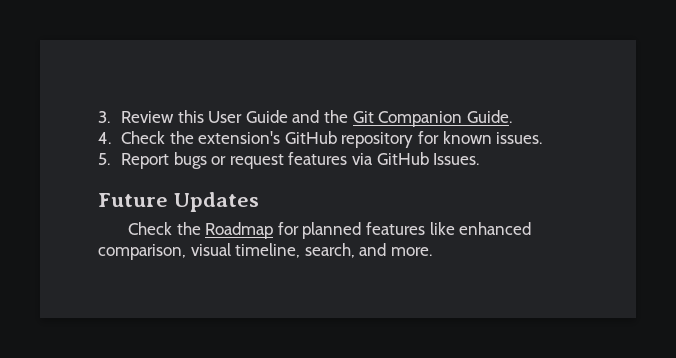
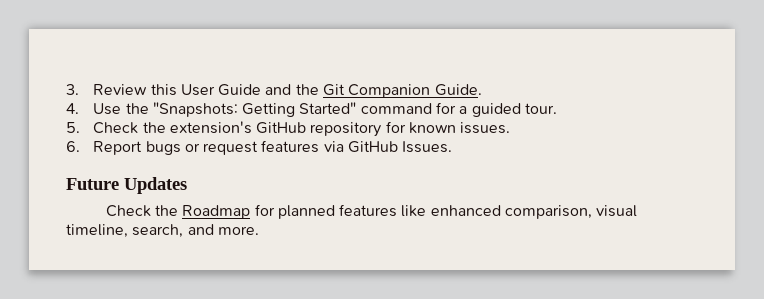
(111, 138) none -> [93,102,558,117] [66,122,80,133] Use the "Snapshots: Getting Started" command for a guided tour. // 5.
[98,153,110,165] 5. -> [66,141,80,152] 6.

